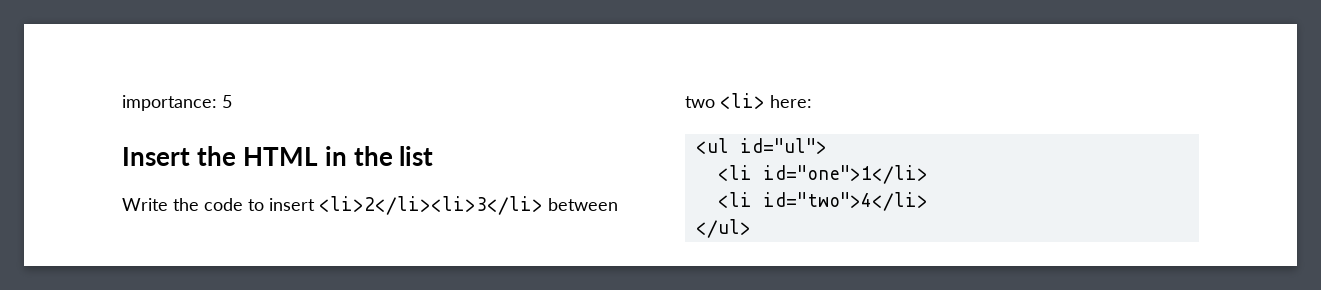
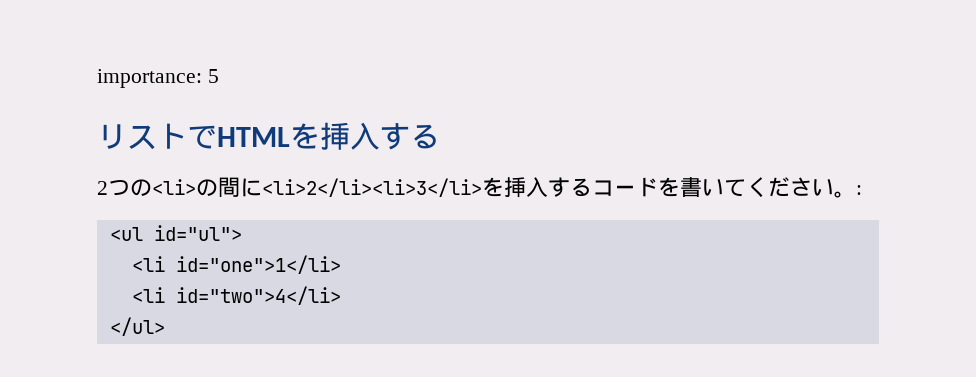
[122,146,434,166] [122,196,618,215] [685,93,812,109] Insert the HTML in the list // Write the code to insert <li>2</li><li>3</li> between two <li> here: -> [97,122,440,150] [97,177,862,198] リストでHTMLを挿入する // 2つの<li>の間に<li>2</li><li>3</li>を挿入するコードを書いてください。:

